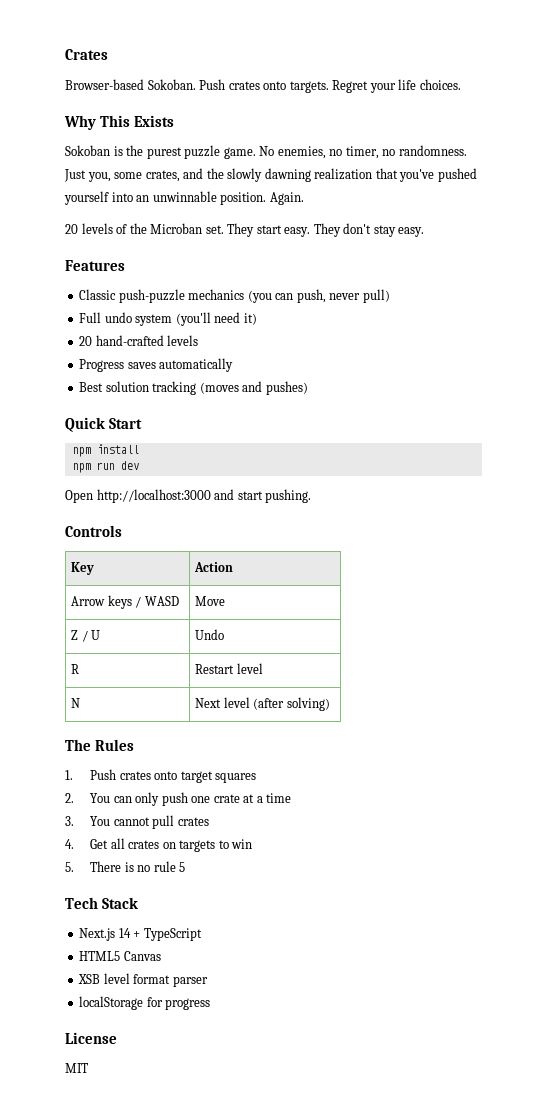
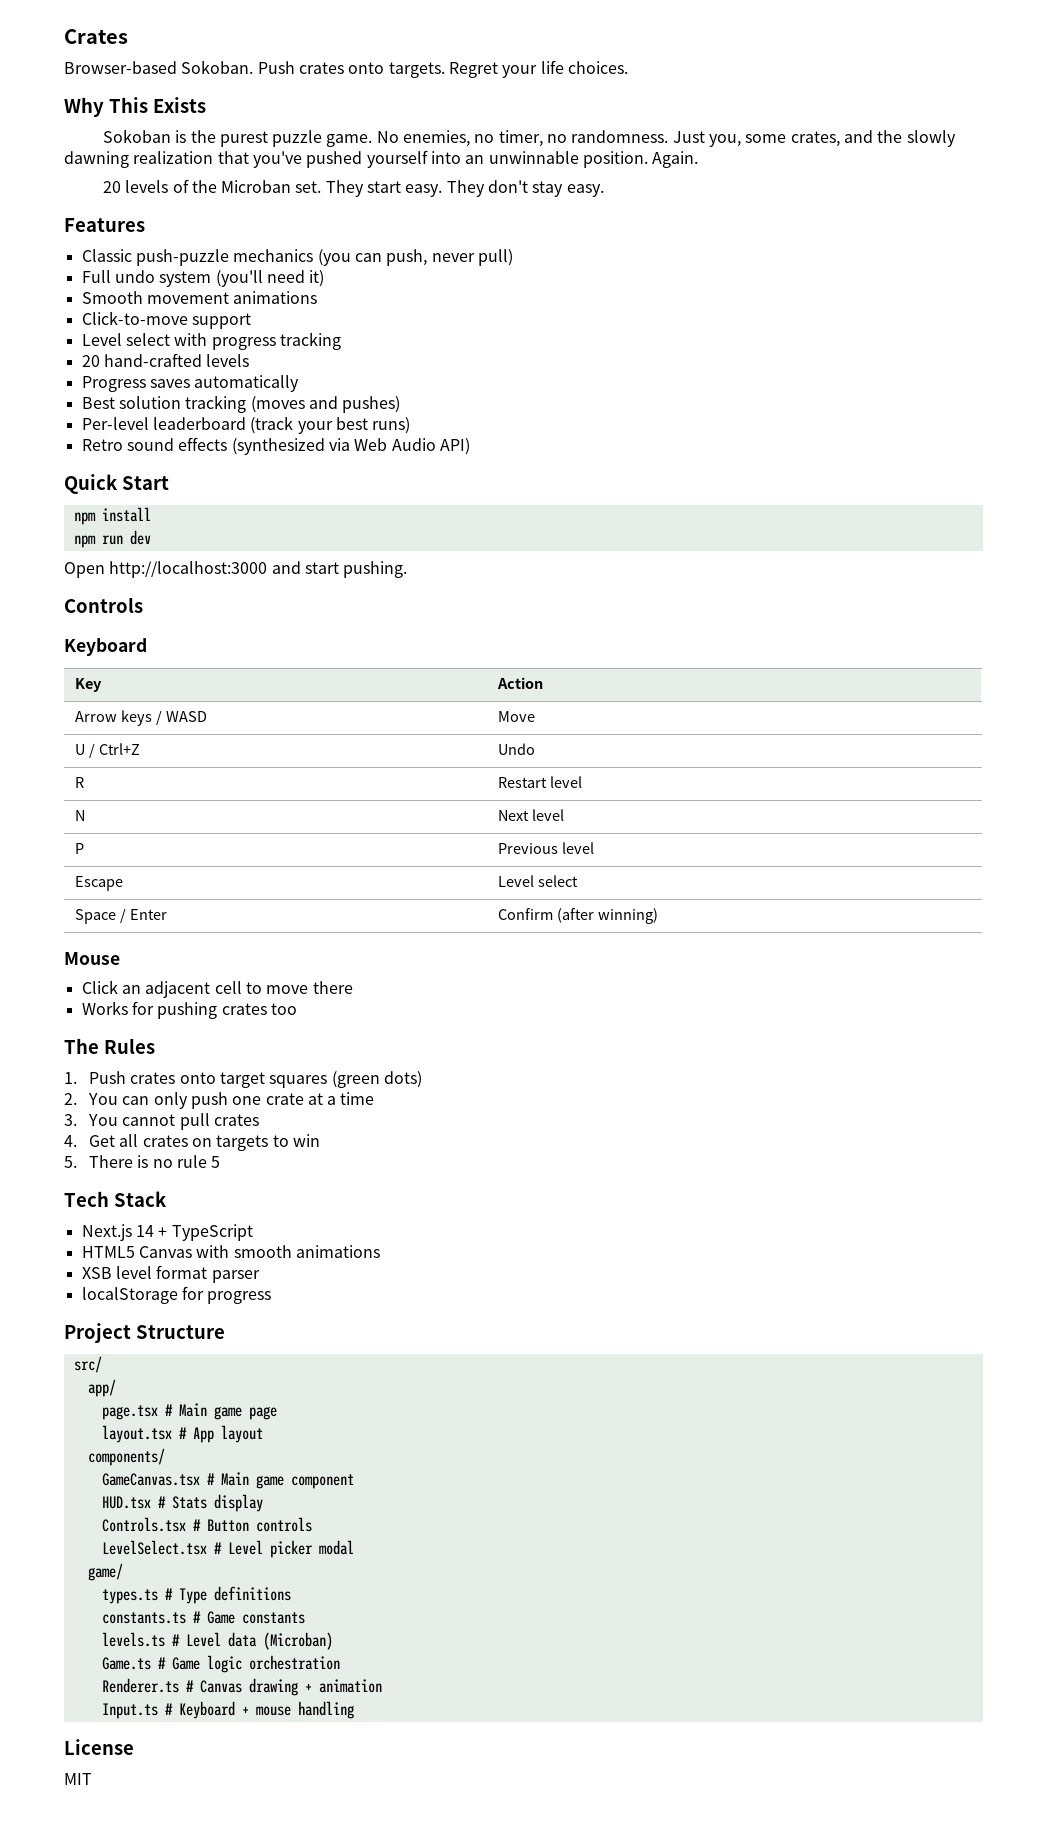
(257, 319) none -> [81,291,318,304] [81,311,251,329] [81,332,341,350] // Smooth movement animations // Click-to-move support // Level select with progress tracking
(308, 388) none -> [81,416,411,434] [81,437,470,455] // Per-level leaderboard (track your best runs) // Retro sound effects (synthesized via Web Audio API)
(122, 531) none -> [64,638,147,656] // Keyboard
[71,630,101,642] Z / U -> [75,743,141,758] U / Ctrl+Z
[253,697,330,711] (after solving) -> [75,843,85,854] [498,842,595,854] [75,876,124,891] [498,875,579,887] [75,908,168,924] [498,908,659,924] [64,952,120,965] [81,980,353,998] [81,1001,297,1019] // P | Previous level // Escape | Level select // Space / Enter | Confirm (after winning) // Mouse // Click an adjacent cell to move there // Works for pushing crates too
(257, 778) none -> [331,1071,422,1088] (green dots)
(161, 956) none -> [196,1245,380,1258] with smooth animations
(211, 1004) none -> [64,1323,225,1343] [73,1356,102,1373] [87,1379,116,1397] [101,1403,277,1420] [101,1425,263,1443] [87,1448,165,1466] [101,1472,354,1489] [101,1494,263,1512] [101,1517,312,1532] [101,1540,354,1558] [87,1563,123,1581] [101,1586,291,1604] [101,1611,305,1624] [101,1632,333,1650] [101,1655,340,1673] [101,1678,382,1696] [101,1701,354,1719] // Project Structure // src/ // app/ // page.tsx # Main game page // layout.tsx # App layout // components/ // GameCanvas.tsx # Main game component // HUD.tsx # Stats display // Controls.tsx # Button controls // LevelSelect.tsx # Level picker modal // game/ // types.ts # Type definitions // constants.ts # Game constants // levels.ts # Level data (Microban) // Game.ts # Game logic orchestration // Renderer.ts # Canvas drawing + animation // Input.ts # Keyboard + mouse handling

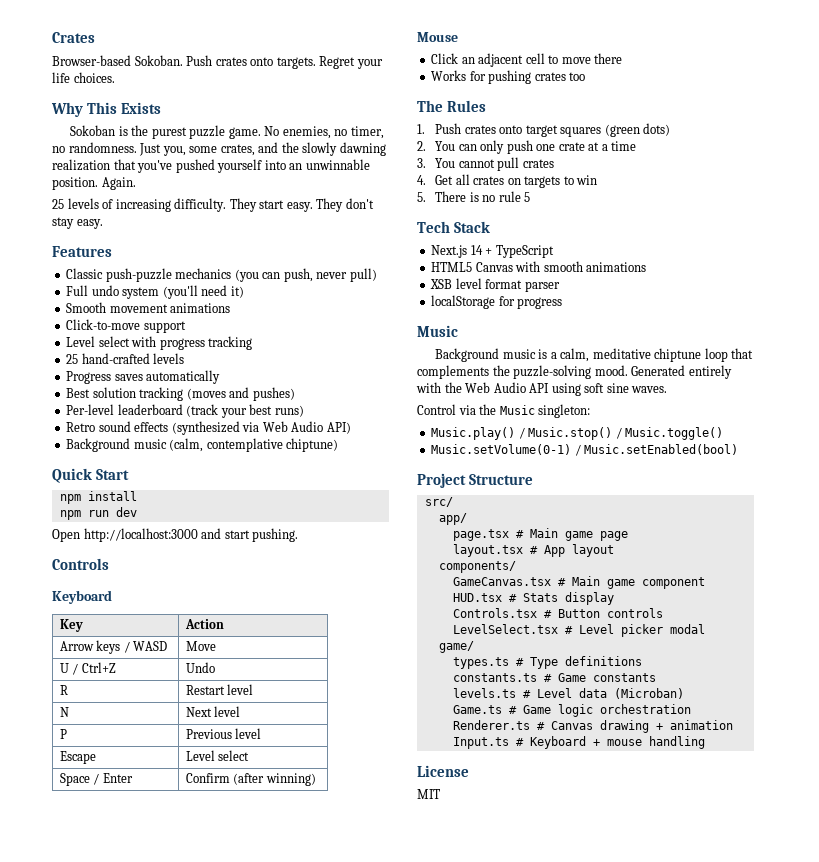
[102,181,121,193] 20 -> [52,199,64,209] 25
[191,180,322,193] the Microban set. -> [115,198,227,212] increasing difficulty.
[81,355,100,367] 20 -> [66,354,79,364] 25
(470, 446) none -> [66,438,339,452] // Background music (calm, contemplative chiptune)
(272, 1297) none -> [417,325,458,337] [435,348,754,362] [417,365,732,379] [416,382,668,396] [417,404,591,418] [431,427,724,440] [431,444,739,456] // Music // Background music is a calm, meditative chiptune loop that complements the puzzle-solving mood. Generated entirely with the Web Audio API using soft sine waves. // Control via the Music singleton: // Music.play() / Music.stop() / Music.toggle() // Music.setVolume(0-1) / Music.setEnabled(bool)

